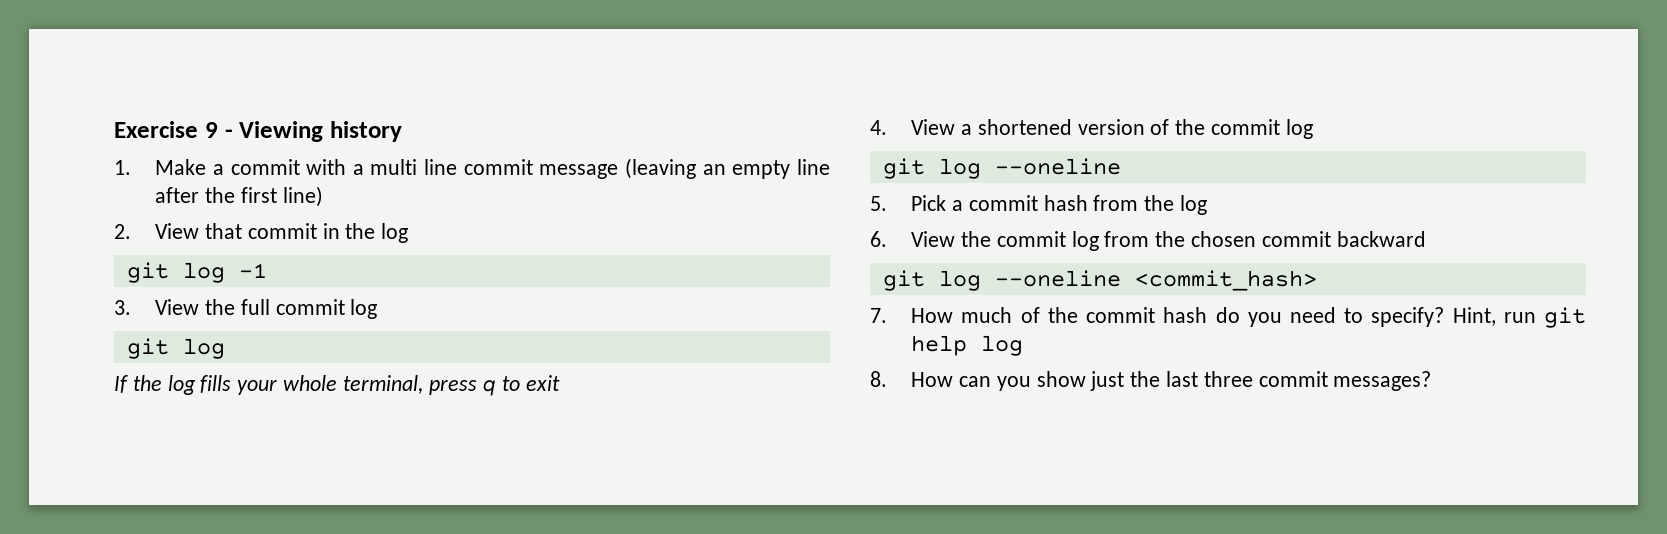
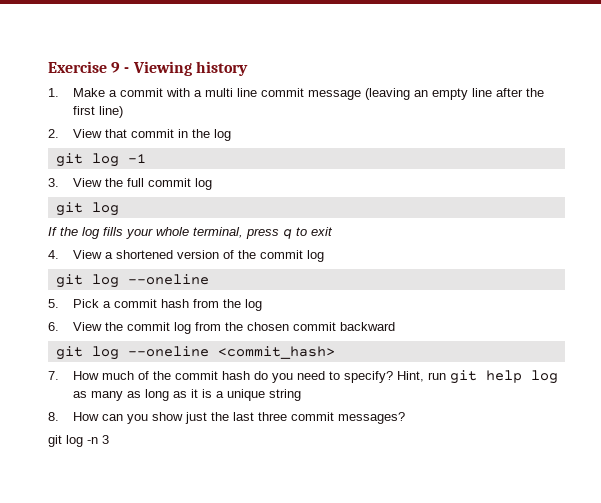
(1024, 345) none -> [73,389,302,401] as many as long as it is a unique string
(1432, 381) none -> [48,435,109,447] // git log -n 3

